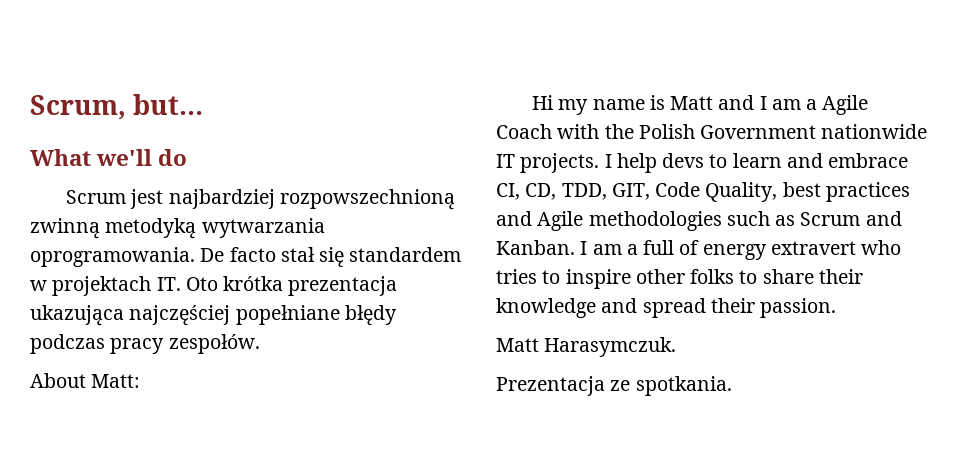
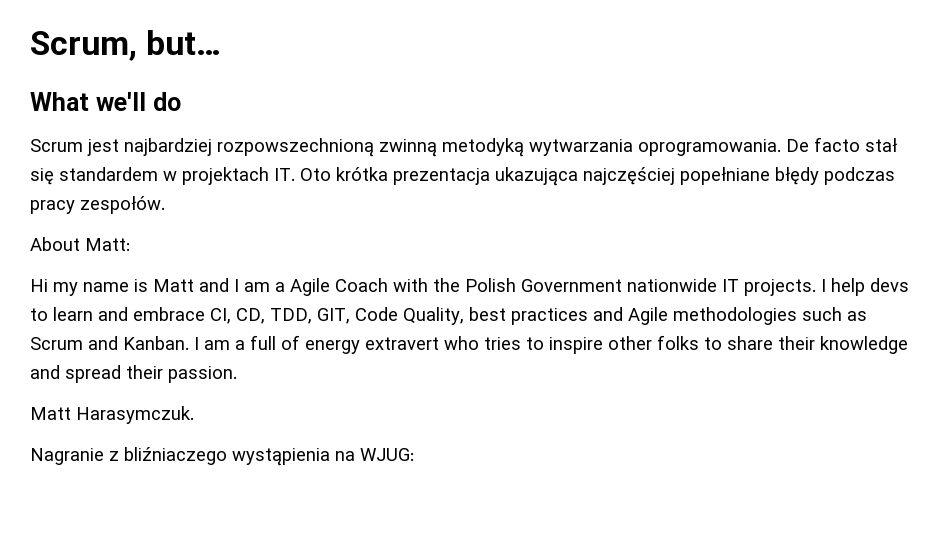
[496,376,732,396] Prezentacja ze spotkania. -> [30,447,414,466] Nagranie z bliźniaczego wystąpienia na WJUG:

